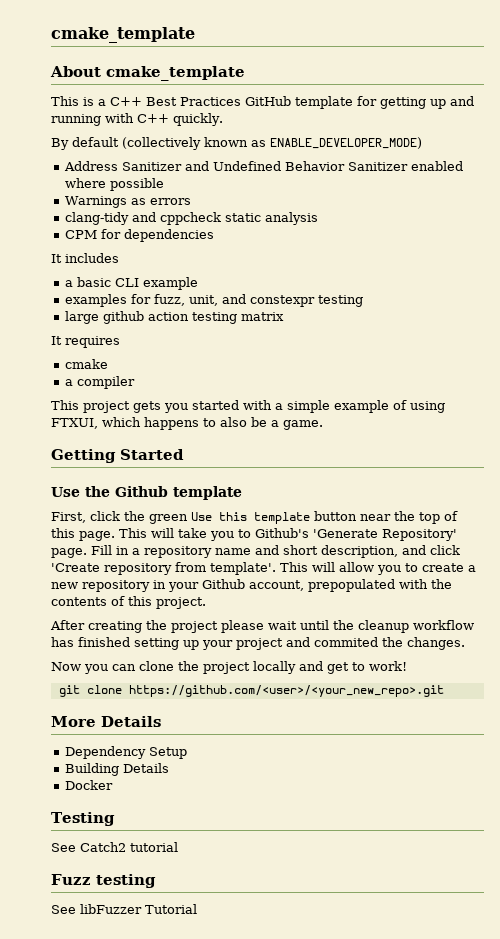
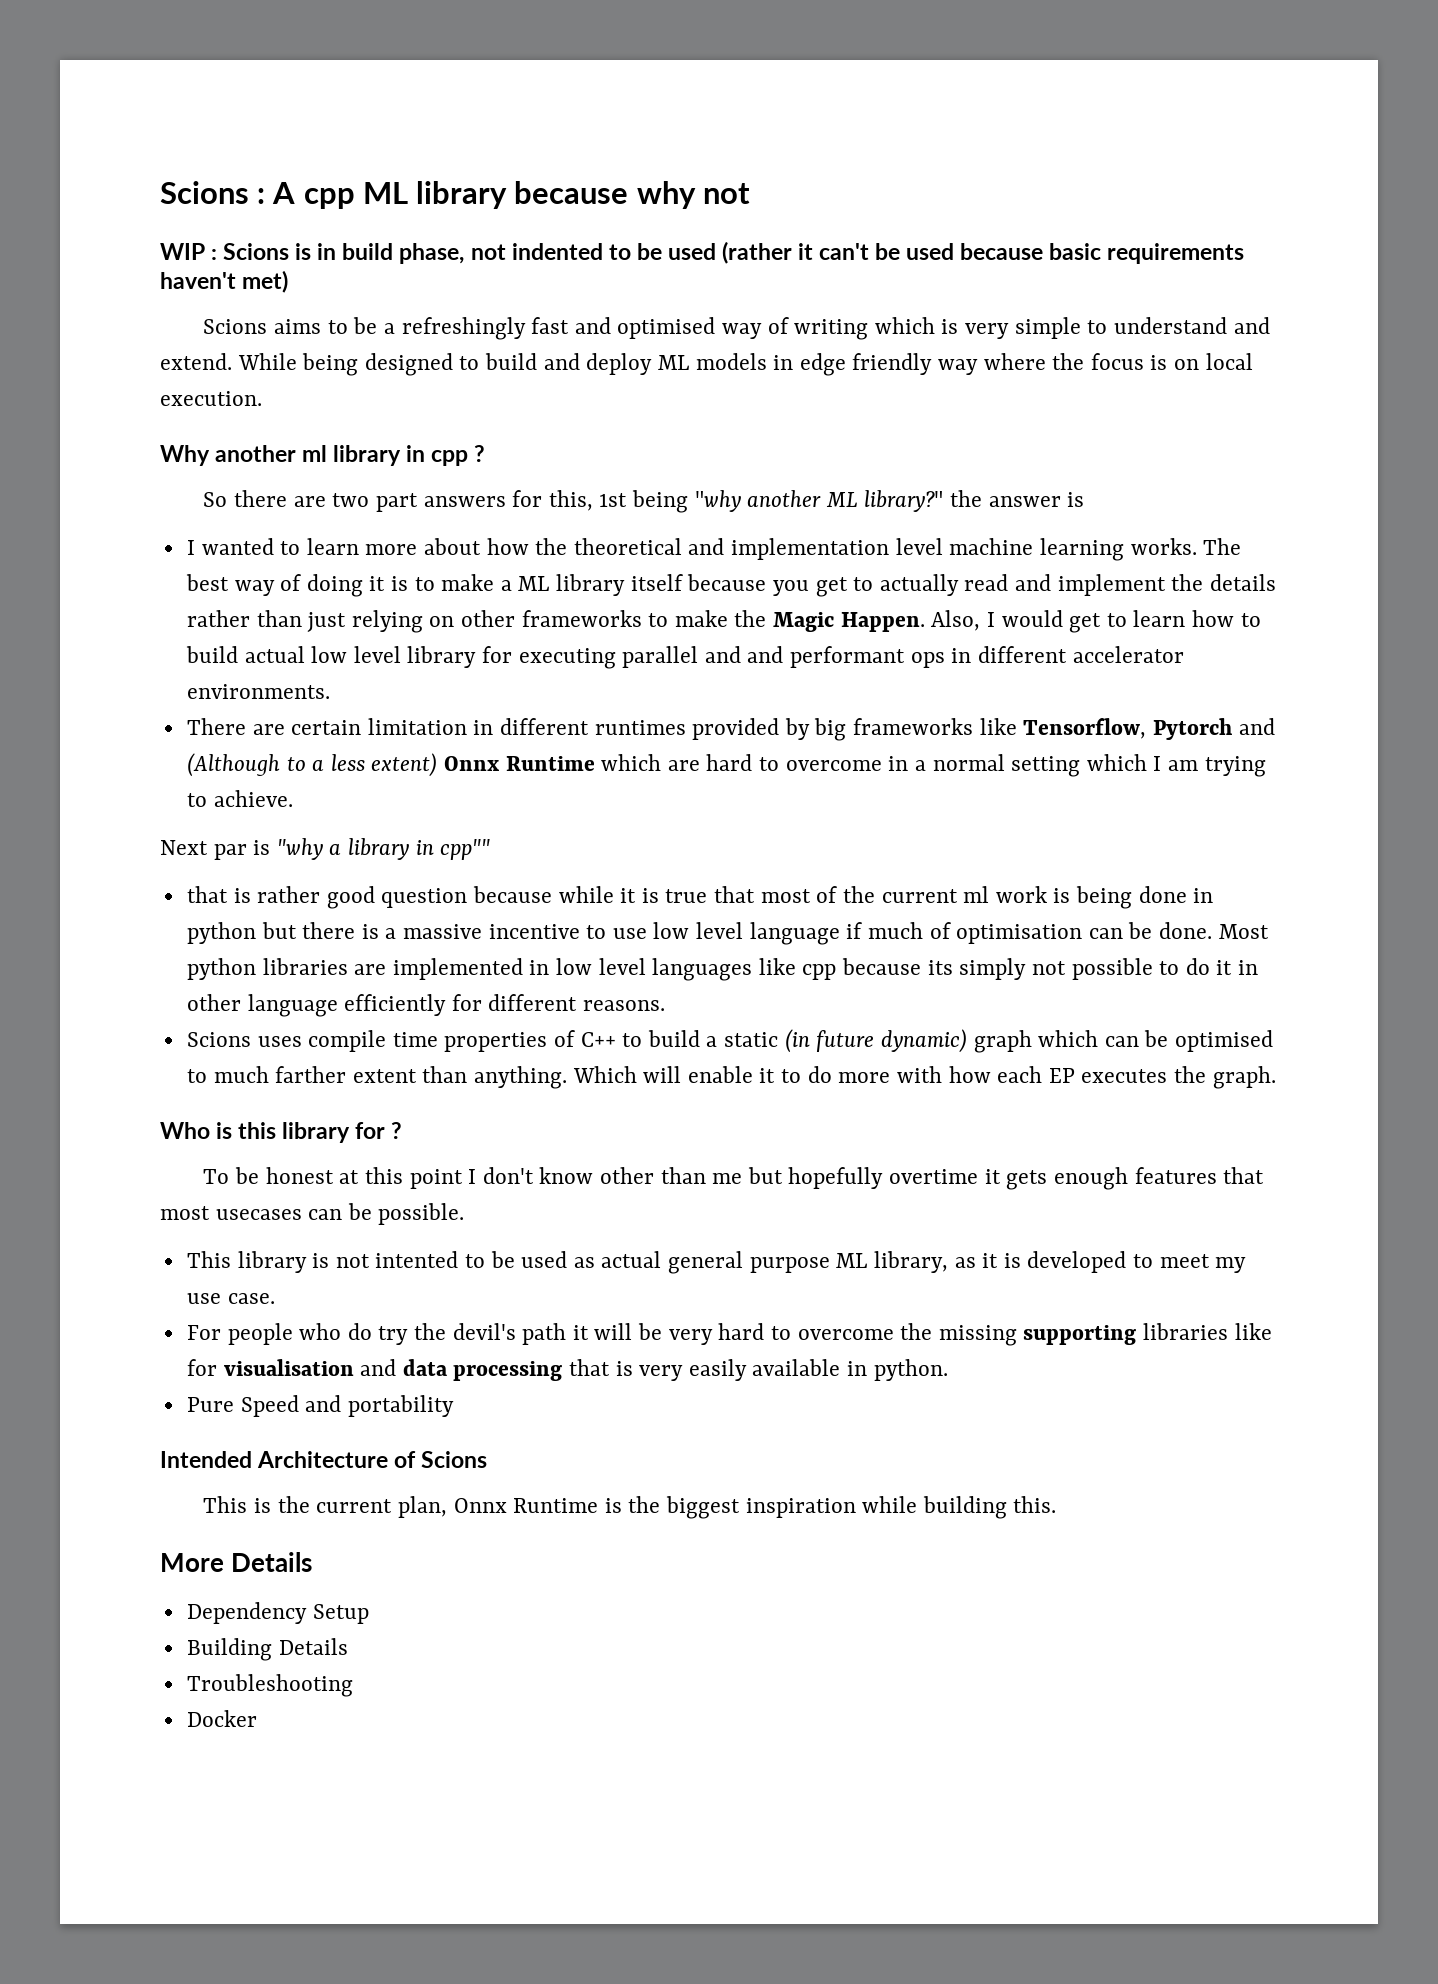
[51,27,195,43] [50,66,245,81] [51,96,474,109] [51,113,223,126] [51,137,422,150] [63,161,463,171] [64,178,164,191] [64,196,191,208] [64,212,318,225] [64,229,214,242] [51,253,119,263] [64,277,198,290] [64,294,363,307] [64,311,284,324] [51,336,120,348] [64,359,108,369] [64,376,135,389] [51,400,445,413] [51,417,323,430] [51,449,184,463] [51,486,242,500] [51,511,458,524] [51,528,457,541] [51,545,460,558] [51,562,476,575] [51,579,452,592] [51,596,206,609] [50,620,474,633] [51,637,465,650] [51,661,407,674] [58,685,444,697] cmake_template // About cmake_template // This is a C++ Best Practices GitHub template for getting up and running with C++ quickly. // By default (collectively known as ENABLE_DEVELOPER_MODE) // Address Sanitizer and Undefined Behavior Sanitizer enabled where possible // Warnings as errors // clang-tidy and cppcheck static analysis // CPM for dependencies // It includes // a basic CLI example // examples for fuzz, unit, and constexpr testing // large github action testing matrix // It requires // cmake // a compiler // This project gets you started with a simple example of using FTXUI, which happens to also be a game. // Getting Started // Use the Github template // First, click the green Use this template button near the top of this page. This will take you to Github's 'Generate Repository' page. Fill in a repository name and short description, and click 'Create repository from template'. This will allow you to create a new repository in your Github account, prepopulated with the contents of this project. // After creating the project please wait until the cleanup workflow has finished setting up your project and commited the changes. // Now you can clone the project locally and get to work! // git clone https://github.com/<user>/<your_new_repo>.git -> [160,181,750,209] [160,241,1245,264] [160,270,289,293] [203,317,1270,340] [160,353,1253,376] [160,391,262,406] [160,445,486,466] [203,490,1085,513] [186,538,1242,561] [185,574,1276,597] [186,610,1261,633] [185,646,1184,669] [186,684,330,699] [186,718,1275,741] [186,753,1266,777] [186,790,293,807] [160,838,491,860] [186,886,1214,909] [186,922,1269,945] [186,958,1259,981] [186,994,666,1017] [186,1029,1274,1053] [186,1066,1276,1089] [160,1122,403,1143] [203,1167,1265,1190] [160,1203,465,1225] [186,1251,1247,1274] [186,1293,275,1304] [186,1323,1272,1346] [186,1359,948,1381] [186,1395,454,1417] [160,1451,488,1468] [203,1496,1057,1519] Scions : A cpp ML library because why not // WIP : Scions is in build phase, not indented to be used (rather it can't be used because basic requirements haven't met) // Scions aims to be a refreshingly fast and optimised way of writing which is very simple to understand and extend. While being designed to build and deploy ML models in edge friendly way where the focus is on local execution. // Why another ml library in cpp ? // So there are two part answers for this, 1st being "why another ML library?" the answer is // I wanted to learn more about how the theoretical and implementation level machine learning works. The best way of doing it is to make a ML library itself because you get to actually read and implement the details rather than just relying on other frameworks to make the Magic Happen. Also, I would get to learn how to build actual low level library for executing parallel and and performant ops in different accelerator environments. // There are certain limitation in different runtimes provided by big frameworks like Tensorflow, Pytorch and (Although to a less extent) Onnx Runtime which are hard to overcome in a normal setting which I am trying to achieve. // Next par is "why a library in cpp"" // that is rather good question because while it is true that most of the current ml work is being done in python but there is a massive incentive to use low level language if much of optimisation can be done. Most python libraries are implemented in low level languages like cpp because its simply not possible to do it in other language efficiently for different reasons. // Scions uses compile time properties of C++ to build a static (in future dynamic) graph which can be optimised to much farther extent than anything. Which will enable it to do more with how each EP executes the graph. // Who is this library for ? // To be honest at this point I don't know other than me but hopefully overtime it gets enough features that most usecases can be possible. // This library is not intented to be used as actual general purpose ML library, as it is developed to meet my use case. // For people who do try the devil's path it will be very hard to overcome the missing supporting libraries like for visualisation and data processing that is very easily available in python. // Pure Speed and portability // Intended Architecture of Scions // This is the current plan, Onnx Runtime is the biggest inspiration while building this.
(169, 768) none -> [186,1674,353,1697] // Troubleshooting
[51,812,115,826] [51,842,178,852] [51,874,156,888] [51,904,197,914] // Testing // See Catch2 tutorial // Fuzz testing // See libFuzzer Tutorial -> (257, 1718) none

